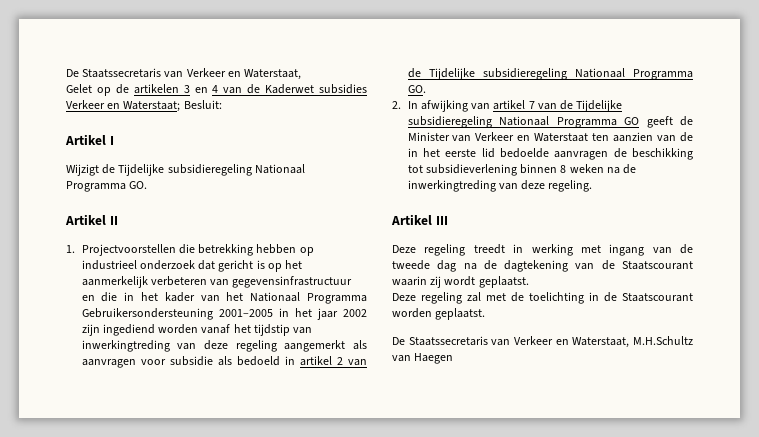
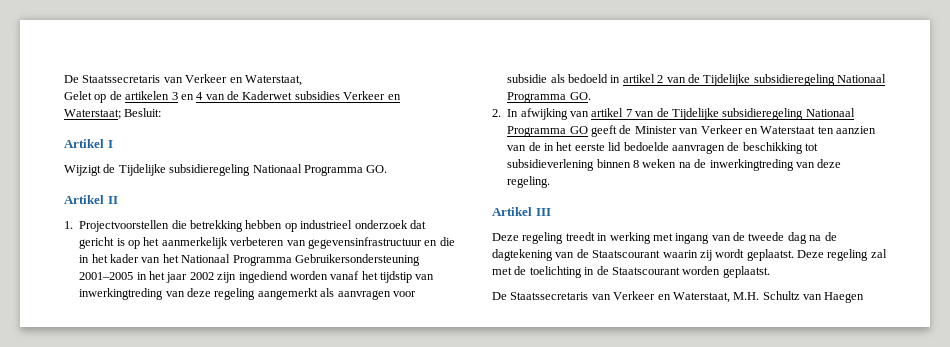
(529, 282) // -> (794, 255) none
[633,336,693,345] M.H.Schultz -> [733,291,800,300] M.H. Schultz

